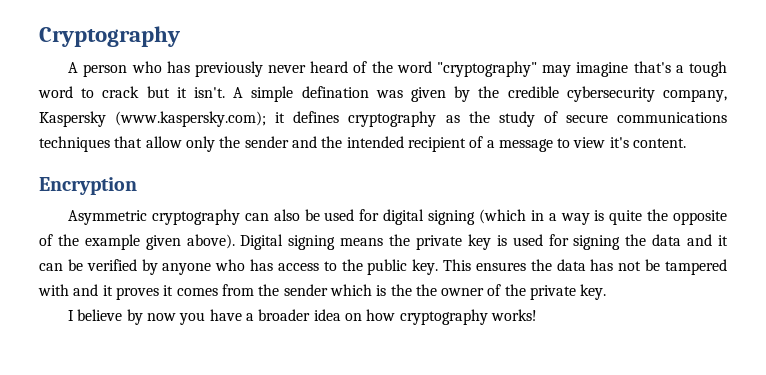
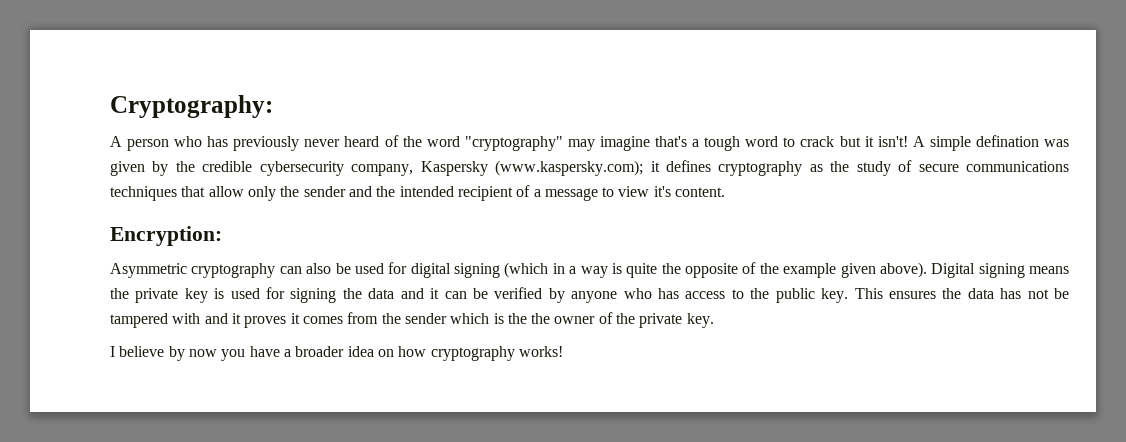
[39,26,180,47] Cryptography -> [110,95,273,118] Cryptography:
[194,87,225,98] isn't. -> [877,136,908,147] isn't!
[39,177,137,195] Encryption -> [110,226,222,246] Encryption:

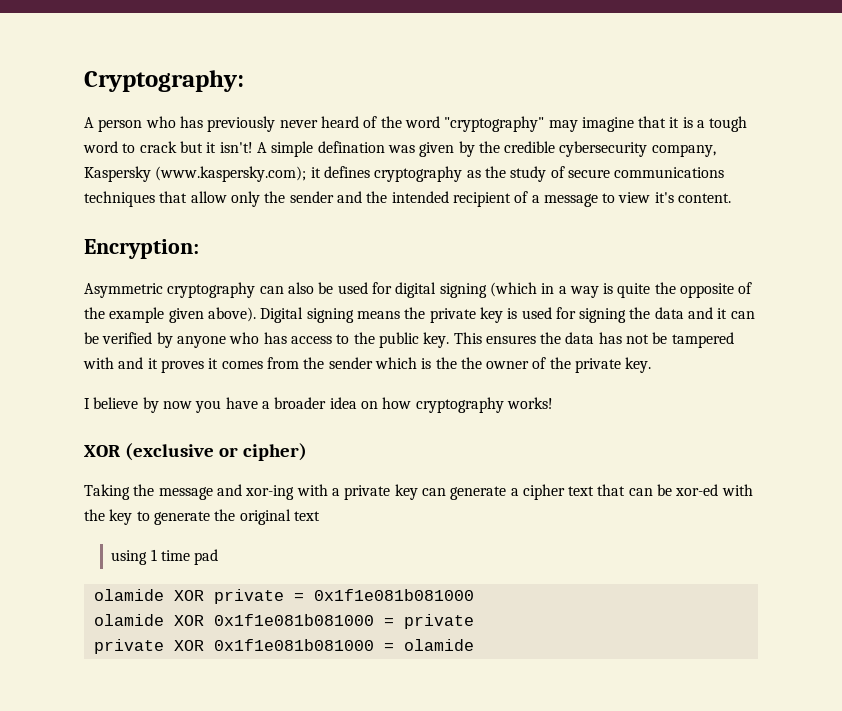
[655,136,688,147] that's -> [638,116,693,128] that it is
(563, 351) none -> [84,443,307,461] [84,484,753,500] [84,509,320,525] [111,549,219,565] [93,589,474,604] [93,614,474,629] [93,639,474,654] // XOR (exclusive or cipher) // Taking the message and xor-ing with a private key can generate a cipher text that can be xor-ed with the key to generate the original text // using 1 time pad // olamide XOR private = 0x1f1e081b081000 // olamide XOR 0x1f1e081b081000 = private // private XOR 0x1f1e081b081000 = olamide

